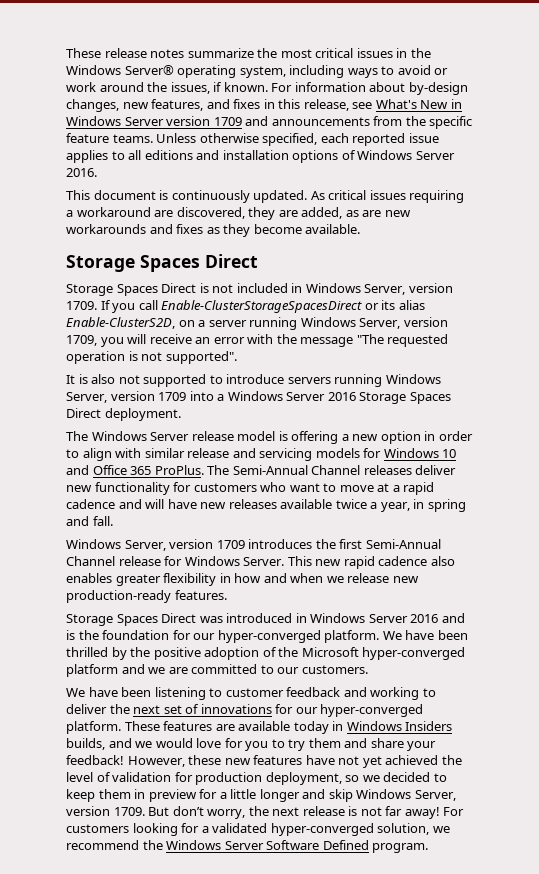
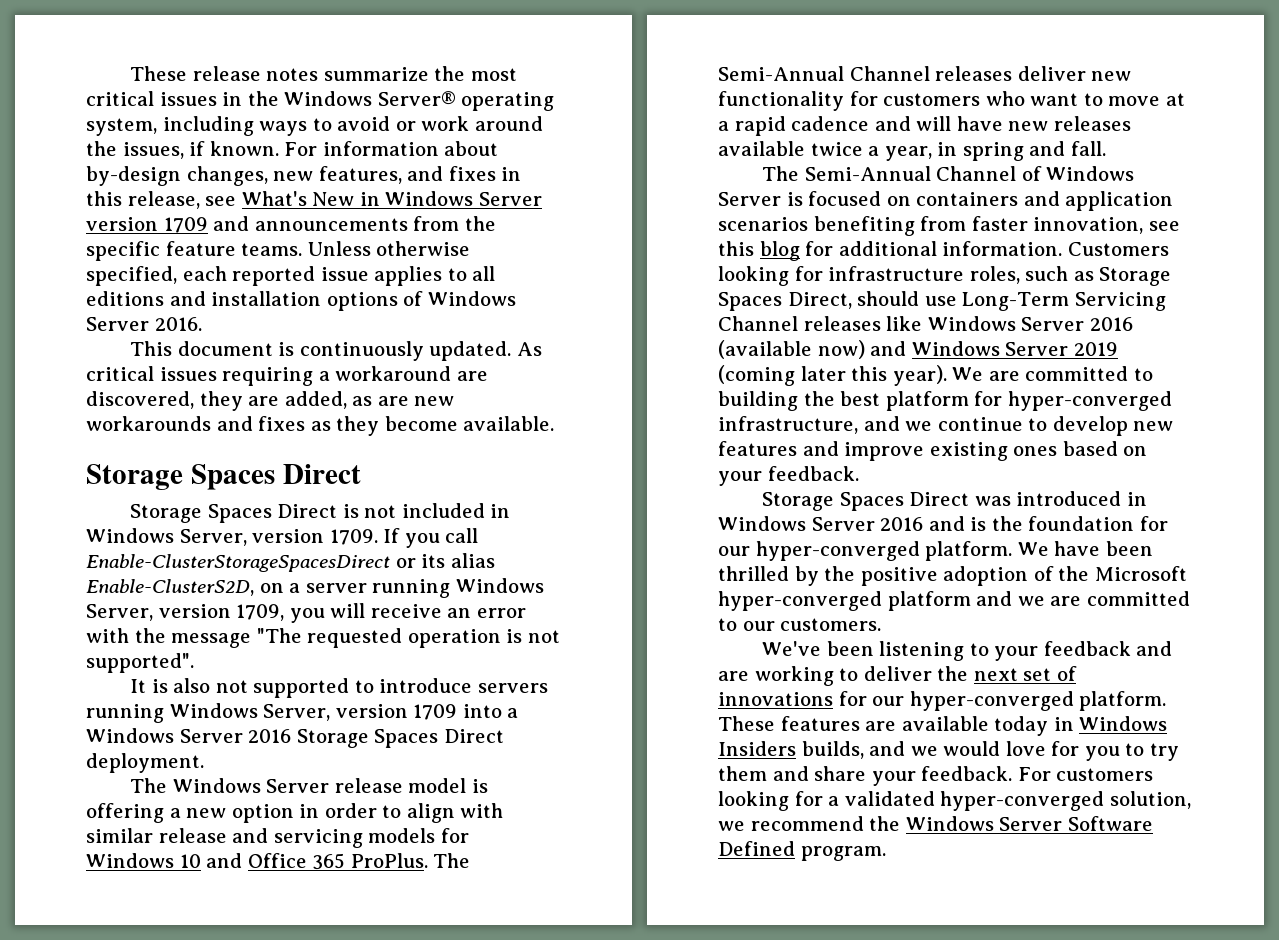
[66,539,441,551] [66,556,455,569] [66,573,419,586] [66,590,227,603] Windows Server, version 1709 introduces the first Semi-Annual Channel release for Windows Server. This new rapid cadence also enables greater flexibility in how and when we release new production-ready features. -> [762,166,1135,181] [718,191,1174,211] [718,216,1180,236] [718,241,1169,261] [718,266,1172,286] [718,291,1166,311] [718,316,1133,331] [718,340,1118,359] [718,365,1153,386] [718,391,1172,411] [718,416,1174,436] [718,441,1148,461] [718,466,859,486] The Semi-Annual Channel of Windows Server is focused on containers and application scenarios benefiting from faster innovation, see this blog for additional information. Customers looking for infrastructure roles, such as Storage Spaces Direct, should use Long-Term Servicing Channel releases like Windows Server 2016 (available now) and Windows Server 2019 (coming later this year). We are committed to building the best platform for hyper-converged infrastructure, and we continue to develop new features and improve existing ones based on your feedback.
[66,687,118,697] We have -> [762,641,822,656] We've
[225,688,284,697] customer -> [994,646,1039,661] your
(367, 692) none -> [718,671,749,681] are
[66,755,462,768] [66,772,447,785] [66,789,456,802] [66,806,440,819] feedback! However, these new features have not yet achieved the level of validation for production deployment, so we decided to keep them in preview for a little longer and skip Windows Server, version 1709. But don’t worry, the next release is not far away! -> [921,766,1013,781] feedback.

